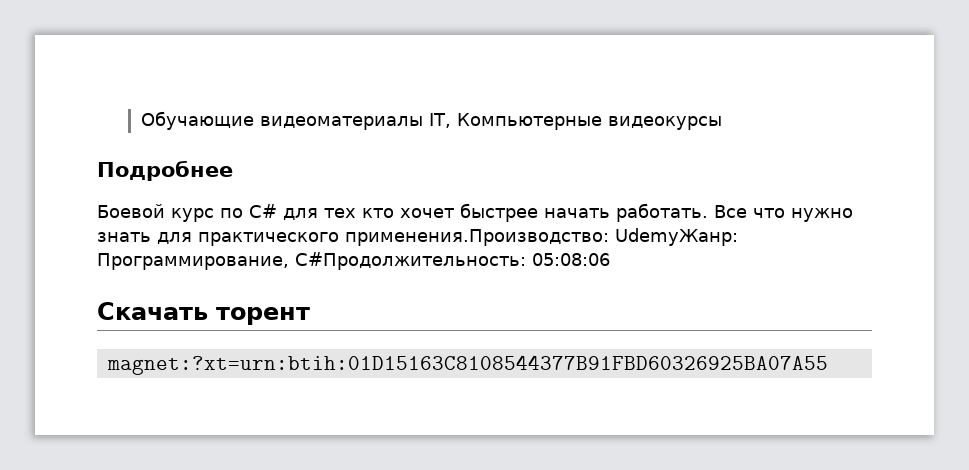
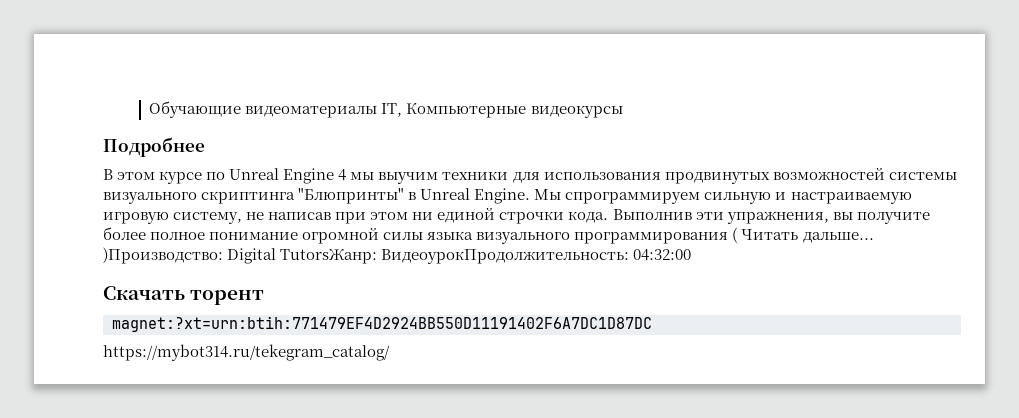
[97,203,853,222] [97,228,738,246] [97,252,610,270] Боевой курс по С# для тех кто хочет быстрее начать работать. Все что нужно знать для практического применения.Производство: UdemyЖанр: Программирование, C#Продолжительность: 05:08:06 -> [103,167,957,184] [103,188,912,204] [103,207,930,224] [103,227,874,244] [103,247,692,264] В этом курсе по Unreal Engine 4 мы выучим техники для использования продвинутых возможностей системы визуального скриптинга "Блюпринты" в Unreal Engine. Мы спрограммируем сильную и настраиваемую игровую систему, не написав при этом ни единой строчки кода. Выполнив эти упражнения, вы получите более полное понимание огромной силы языка визуального программирования ( Читать дальше... )Производство: Digital TutorsЖанр: ВидеоурокПродолжительность: 04:32:00
[106,355,828,375] magnet:?xt=urn:btih:01D15163C8108544377B91FBD60326925BA07A55 -> [112,316,652,332] [103,344,390,361] magnet:?xt=urn:btih:771479EF4D2924BB550D11191402F6A7DC1D87DC // https://mybot314.ru/tekegram_catalog/

